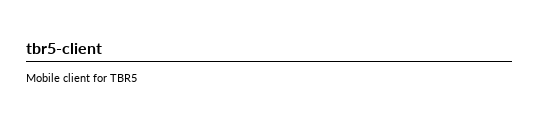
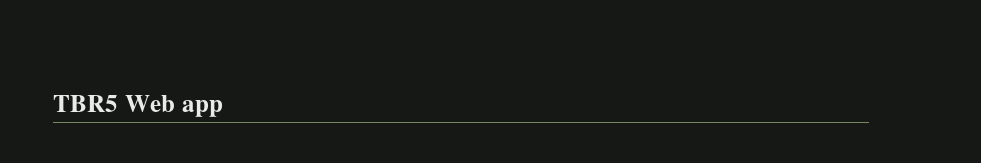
[26,43,102,54] [26,73,137,82] tbr5-client // Mobile client for TBR5 -> [53,95,223,117] TBR5 Web app

